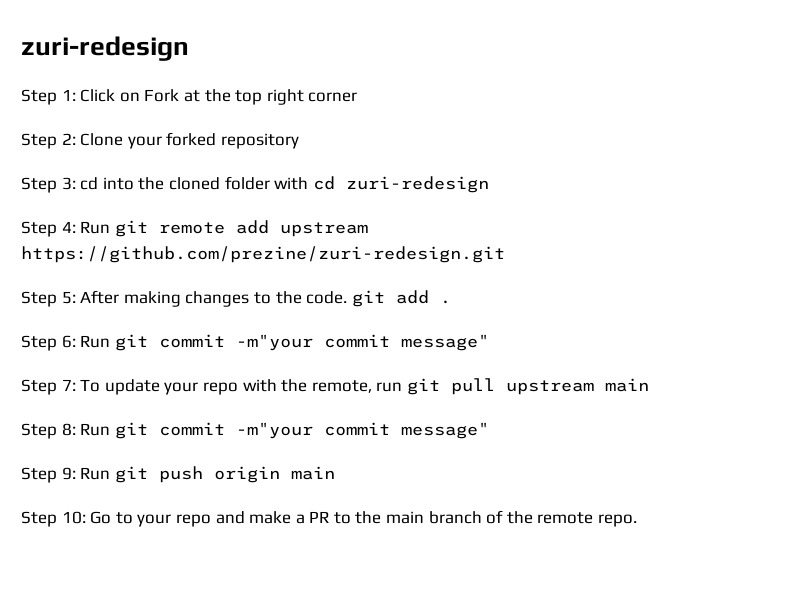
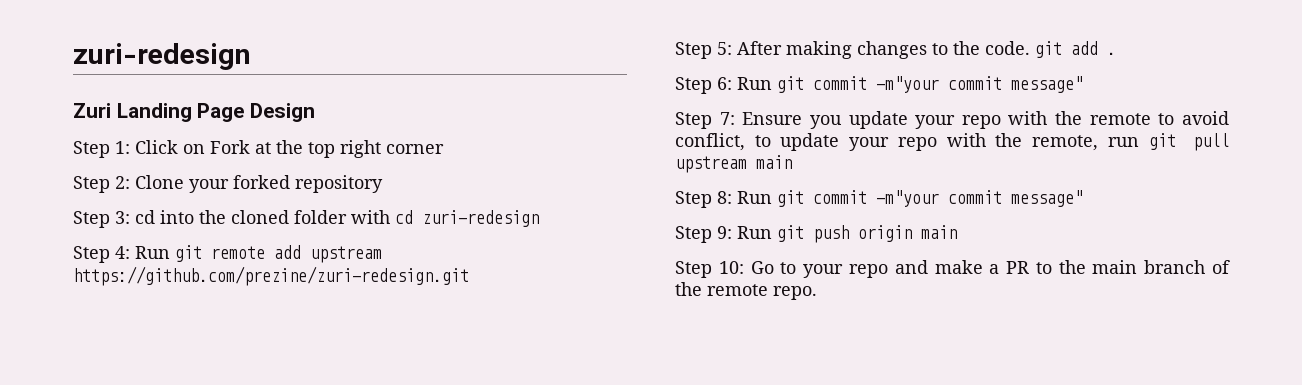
[21,36,189,61] zuri-redesign -> [73,43,251,70] [73,103,316,122] zuri-redesign // Zuri Landing Page Design
[80,379,101,392] To -> [742,111,1229,129] [675,133,771,151] Ensure you update your repo with the remote to avoid conflict, to

